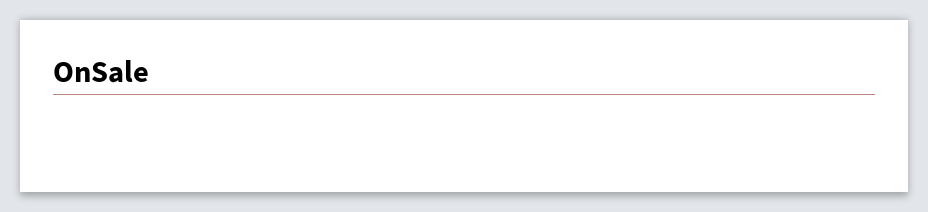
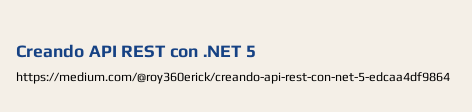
[53,60,149,83] OnSale -> [16,44,256,58] [16,72,450,84] Creando API REST con .NET 5 // https://medium.com/@roy360erick/creando-api-rest-con-net-5-edcaa4df9864

